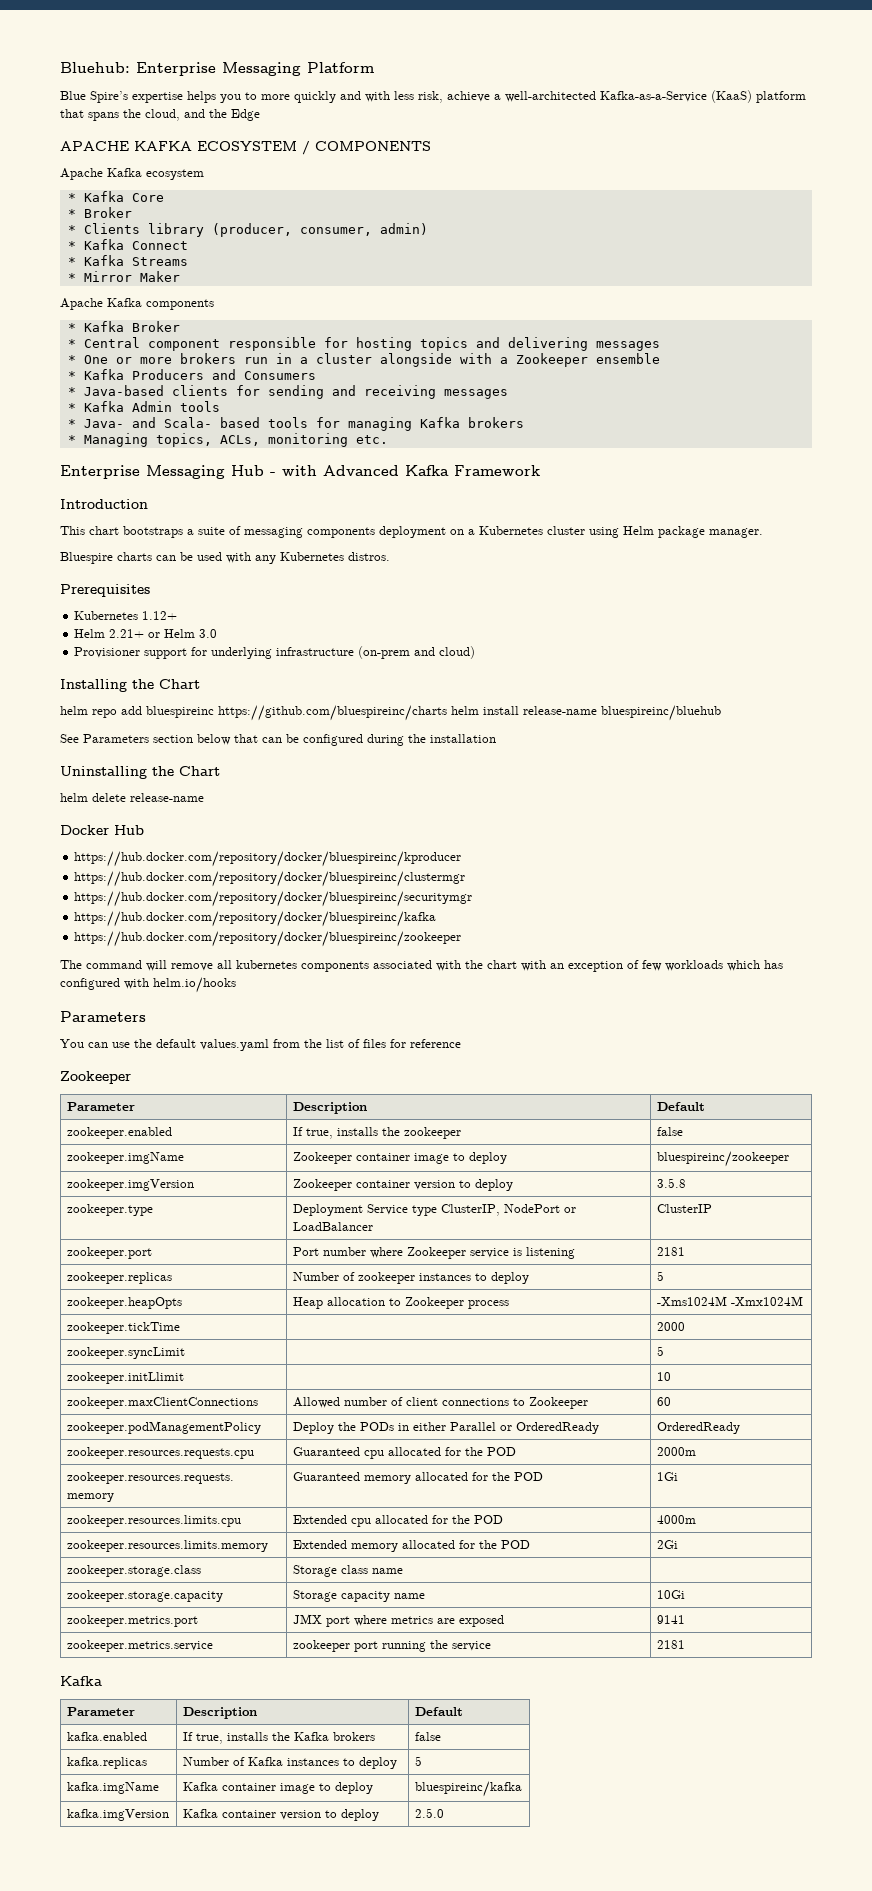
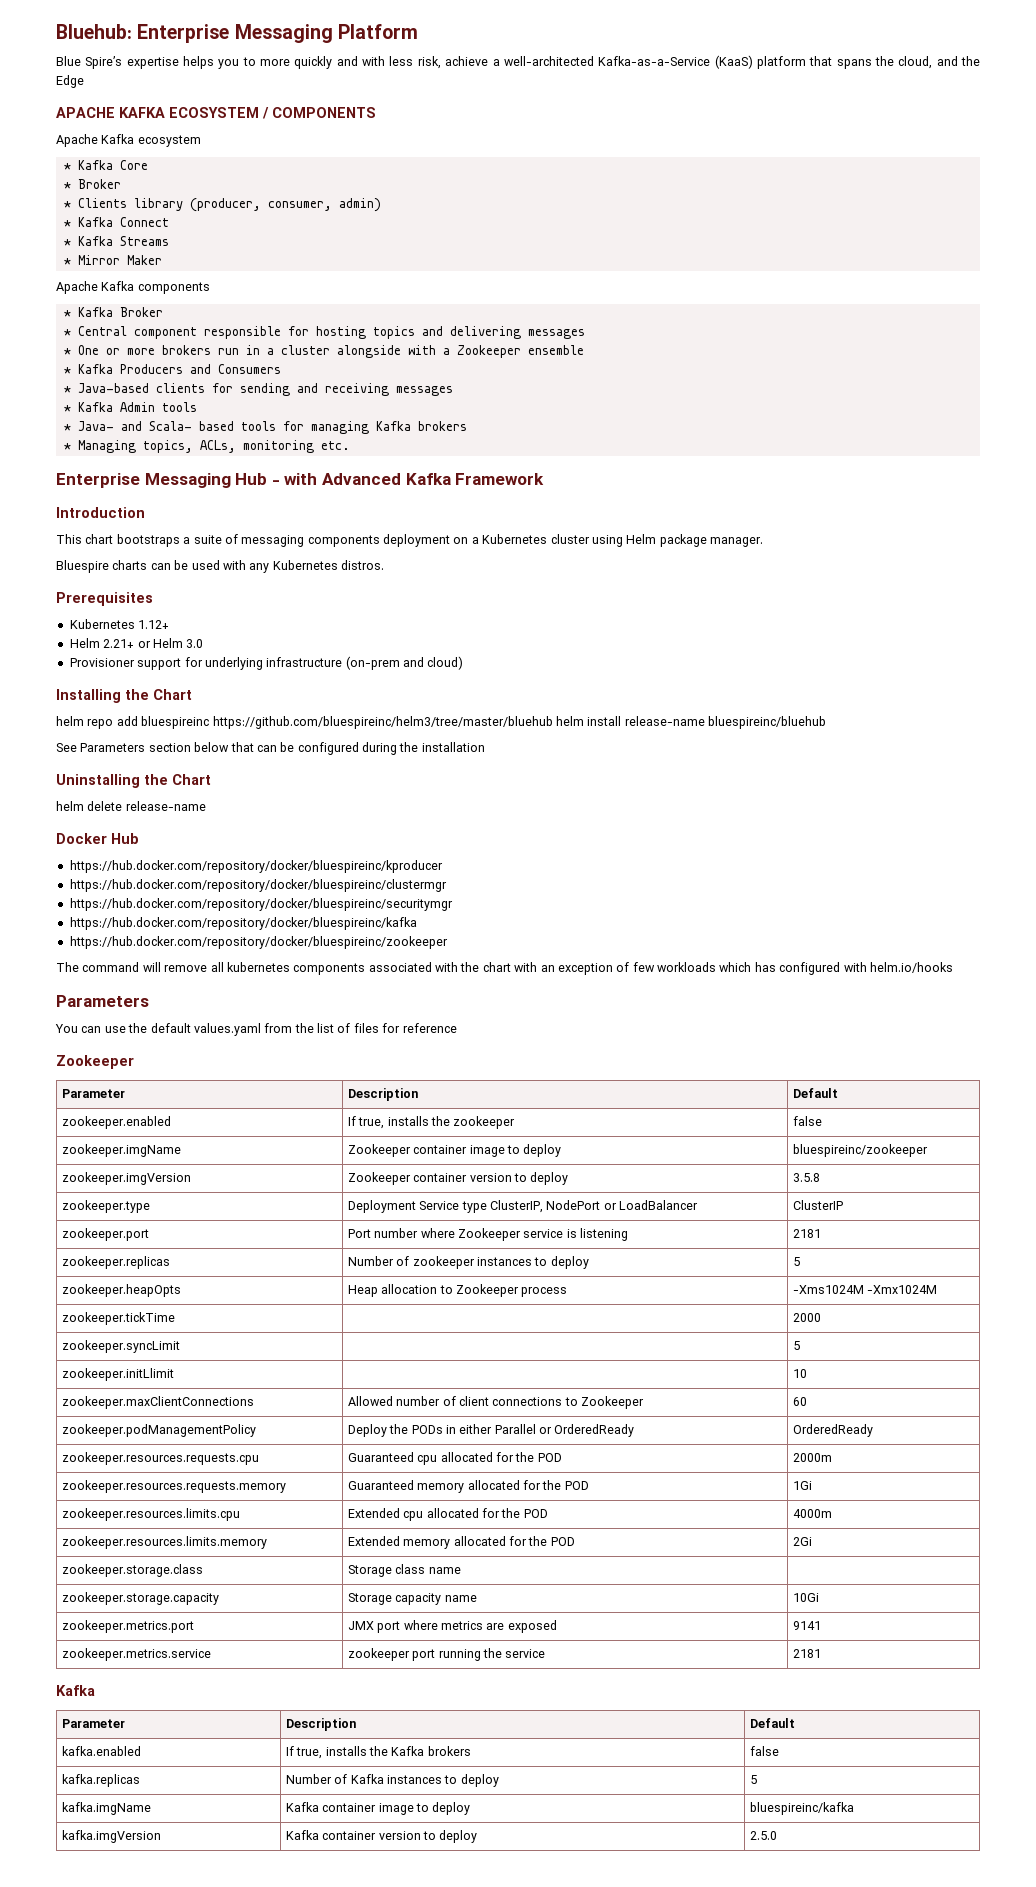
[218,705,447,721] https://github.com/bluespireinc/charts -> [212,716,553,729] https://github.com/bluespireinc/helm3/tree/master/bluehub

